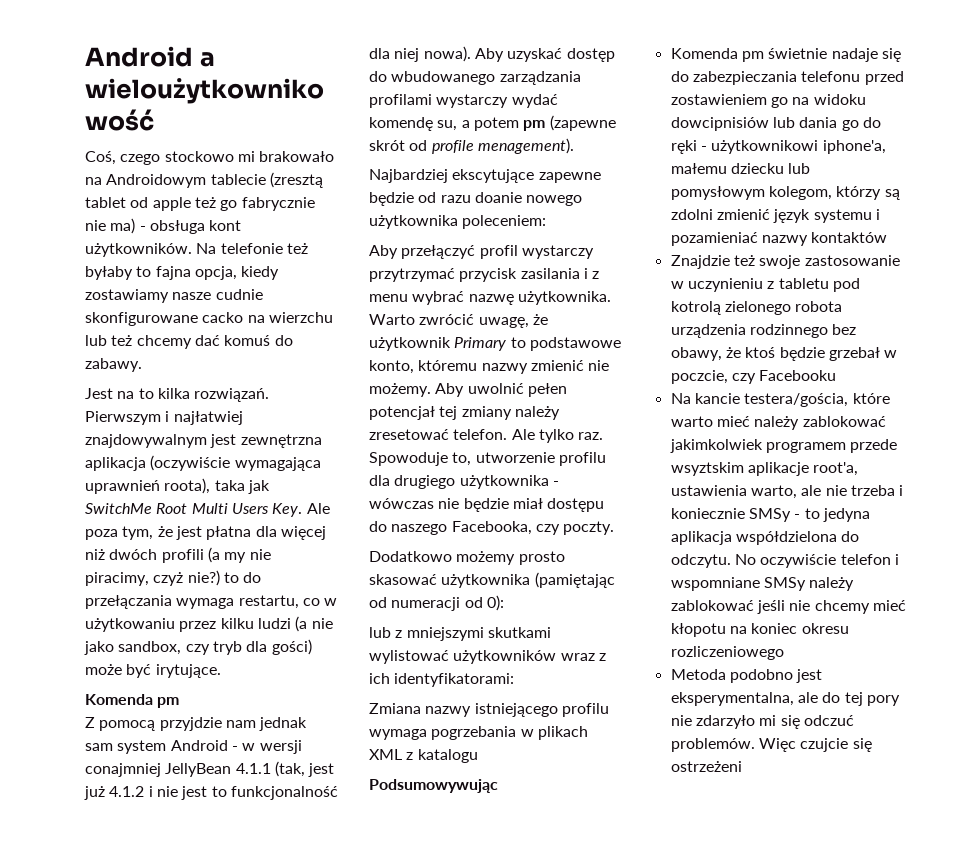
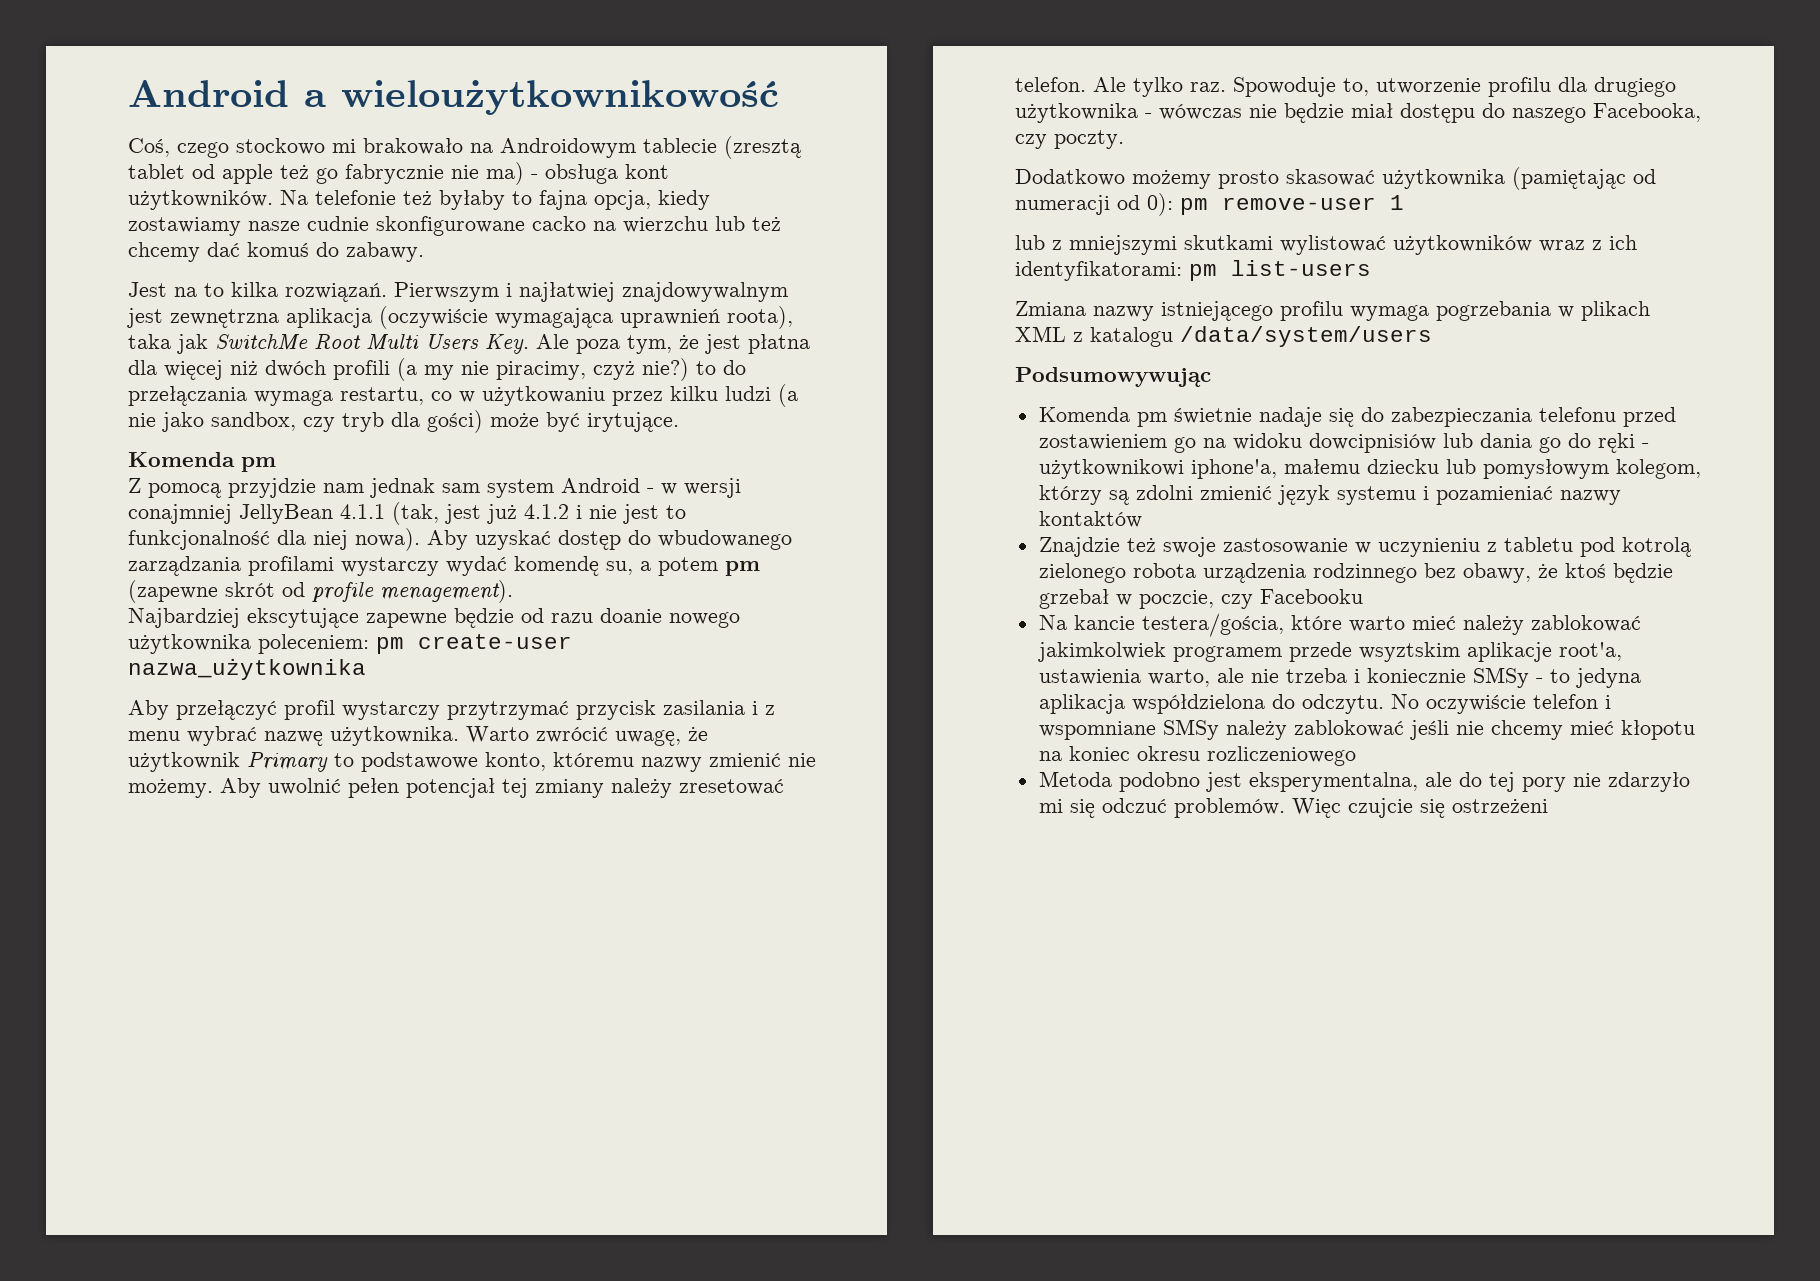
(547, 222) none -> [376,634,572,654] [128,658,366,680] pm create-user nazwa_użytkownika
(504, 603) none -> [1180,195,1404,215] pm remove-user 1
(515, 680) none -> [1189,260,1371,281] pm list-users
(478, 756) none -> [1180,326,1432,347] /data/system/users

